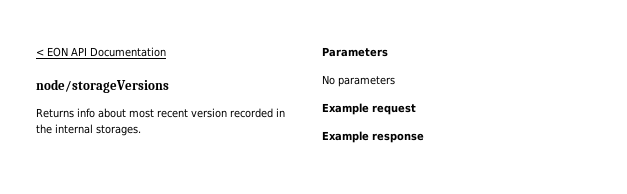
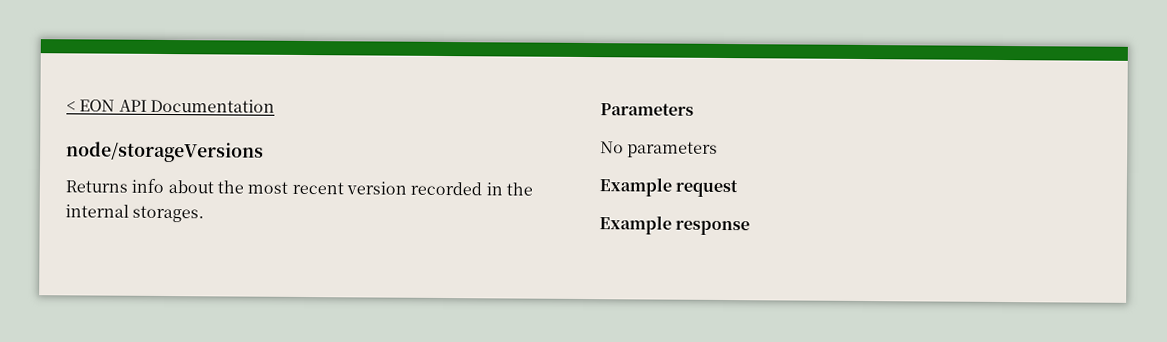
(126, 113) none -> [216,180,244,194] the

